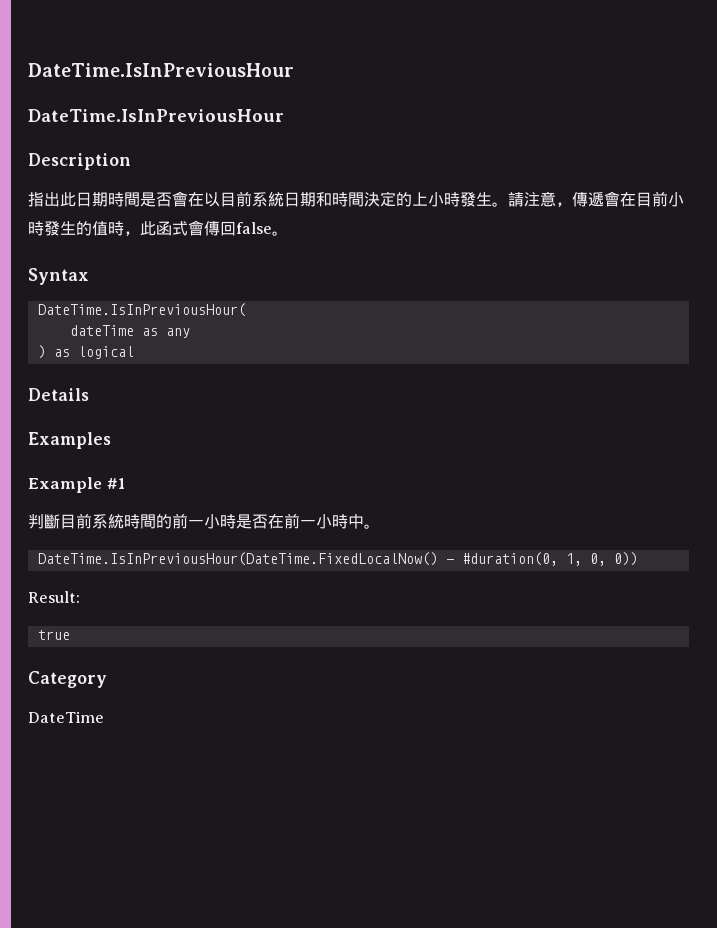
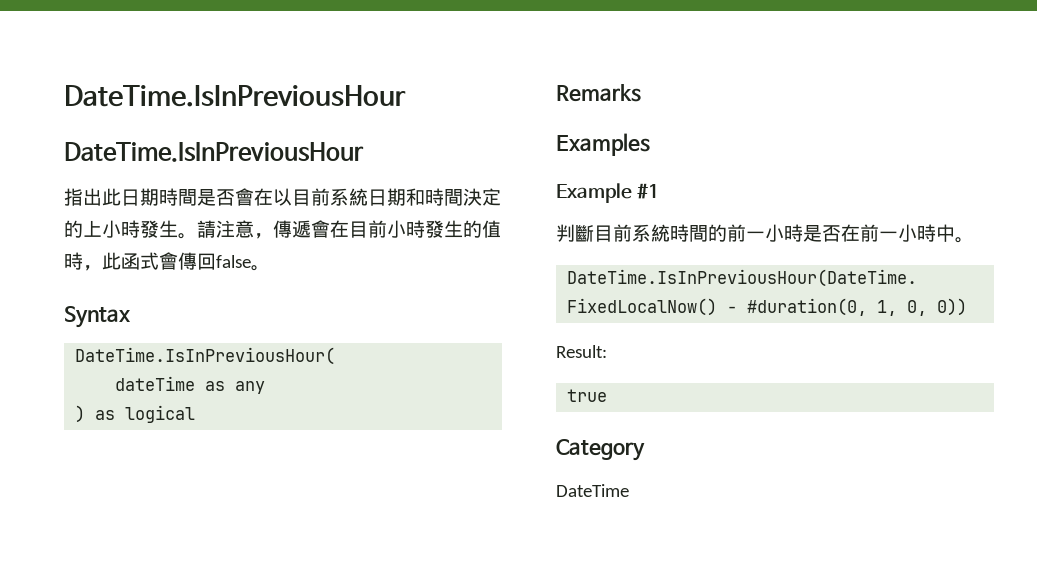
[28,153,131,170] // Description -> (364, 152) none
[28,388,89,401] Details -> [556,84,641,102] Remarks

